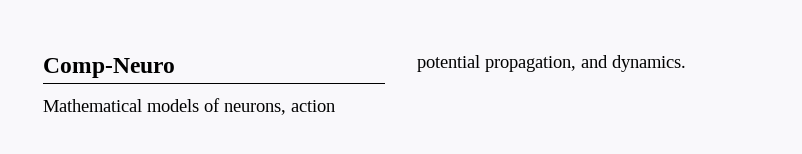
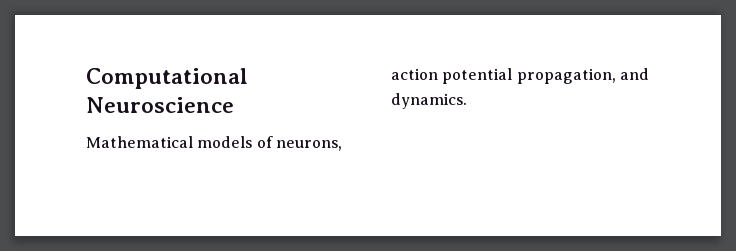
[43,58,175,78] Comp-Neuro -> [86,68,248,89] [86,97,234,113] Computational Neuroscience

